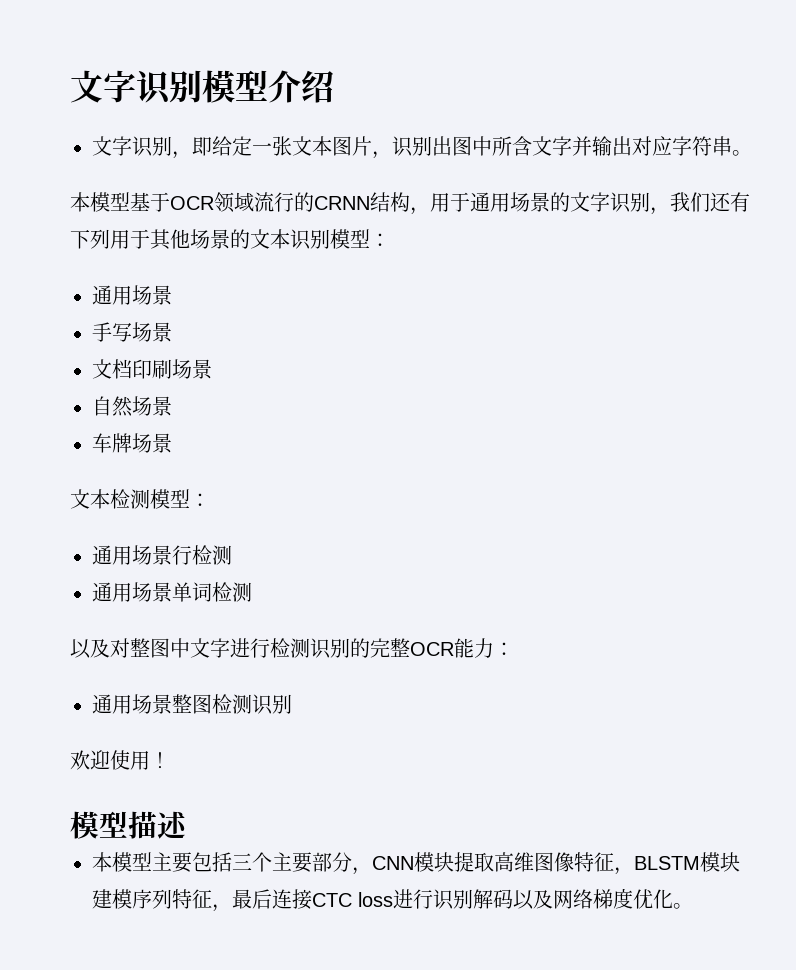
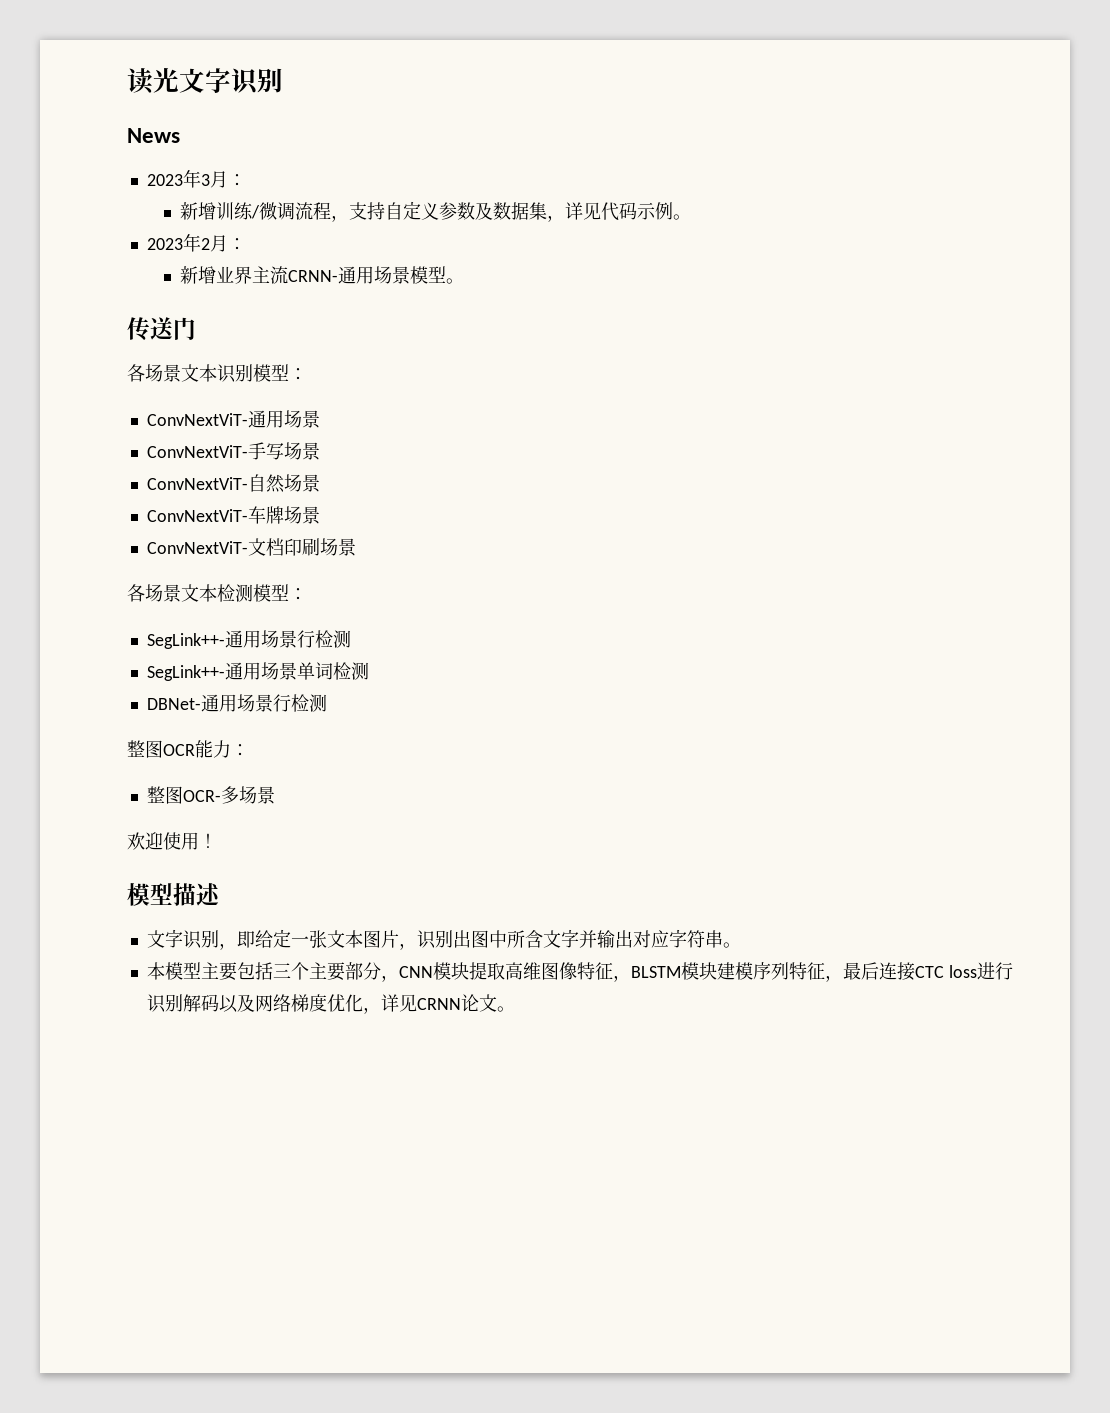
[70,70,334,105] 文字识别模型介绍 -> [127,68,283,95] [127,128,180,143] [146,169,246,188] [179,201,691,222] [146,233,246,252] [179,266,464,284] [127,317,196,341] [127,364,307,383] [146,410,320,428] [146,442,320,460] [146,474,320,493] [146,506,320,524] [146,538,356,556] [127,584,307,602] [146,630,351,649] [146,662,369,681] [146,694,327,712] [127,740,249,758] [146,786,275,804] [127,832,217,850] [127,883,220,906] 读光文字识别 // News // 2023年3月： // 新增训练/微调流程，支持自定义参数及数据集，详见代码示例。 // 2023年2月： // 新增业界主流CRNN-通用场景模型。 // 传送门 // 各场景文本识别模型： // ConvNextViT-通用场景 // ConvNextViT-手写场景 // ConvNextViT-自然场景 // ConvNextViT-车牌场景 // ConvNextViT-文档印刷场景 // 各场景文本检测模型： // SegLink++-通用场景行检测 // SegLink++-通用场景单词检测 // DBNet-通用场景行检测 // 整图OCR能力： // 整图OCR-多场景 // 欢迎使用！ // 模型描述
[70,192,750,215] [70,229,390,250] [92,285,172,305] [92,322,172,342] [92,359,212,379] [92,396,172,417] [92,433,172,453] [70,489,210,509] [92,545,232,565] [92,582,252,602] [70,638,514,659] [92,694,292,715] [70,750,170,770] [70,811,188,839] // 本模型基于OCR领域流行的CRNN结构，用于通用场景的文字识别，我们还有下列用于其他场景的文本识别模型： // 通用场景 // 手写场景 // 文档印刷场景 // 自然场景 // 车牌场景 // 文本检测模型： // 通用场景行检测 // 通用场景单词检测 // 以及对整图中文字进行检测识别的完整OCR能力： // 通用场景整图检测识别 // 欢迎使用！ // 模型描述 -> (741, 945) none
(673, 899) none -> [362,994,497,1014] ，详见CRNN论文

